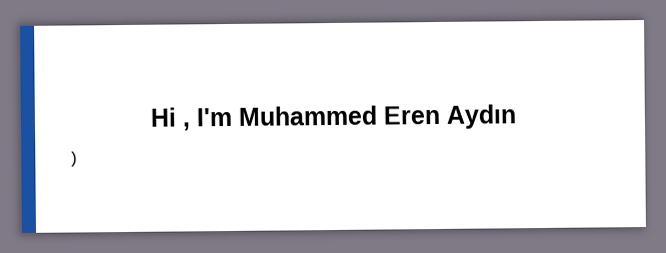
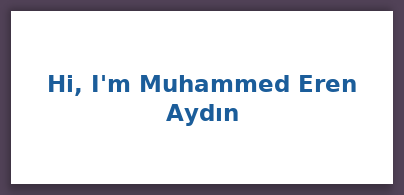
[149,107,191,131] Hi , -> [47,75,83,96] Hi,
[71,151,77,167] // ) -> (239, 115) none

